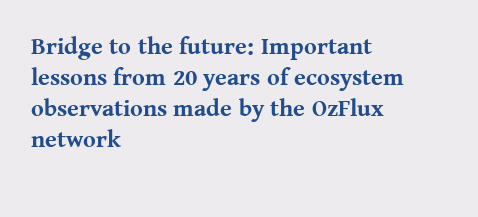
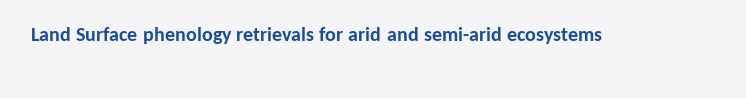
[31,36,372,60] [31,67,405,91] [31,98,384,122] [31,129,121,147] Bridge to the future: Important lessons from 20 years of ecosystem observations made by the OzFlux network -> [31,27,603,44] Land Surface phenology retrievals for arid and semi-arid ecosystems

